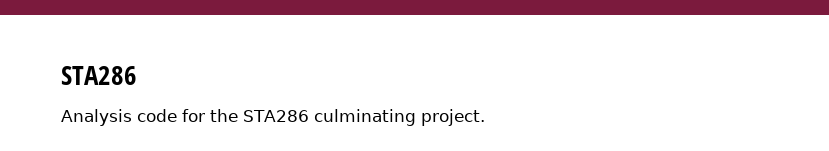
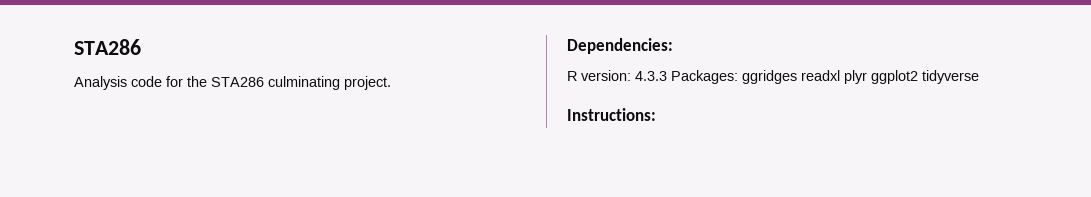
(485, 117) none -> [567,38,673,54] [567,70,979,84] [567,108,656,121] // Dependencies: // R version: 4.3.3 Packages: ggridges readxl plyr ggplot2 tidyverse // Instructions:

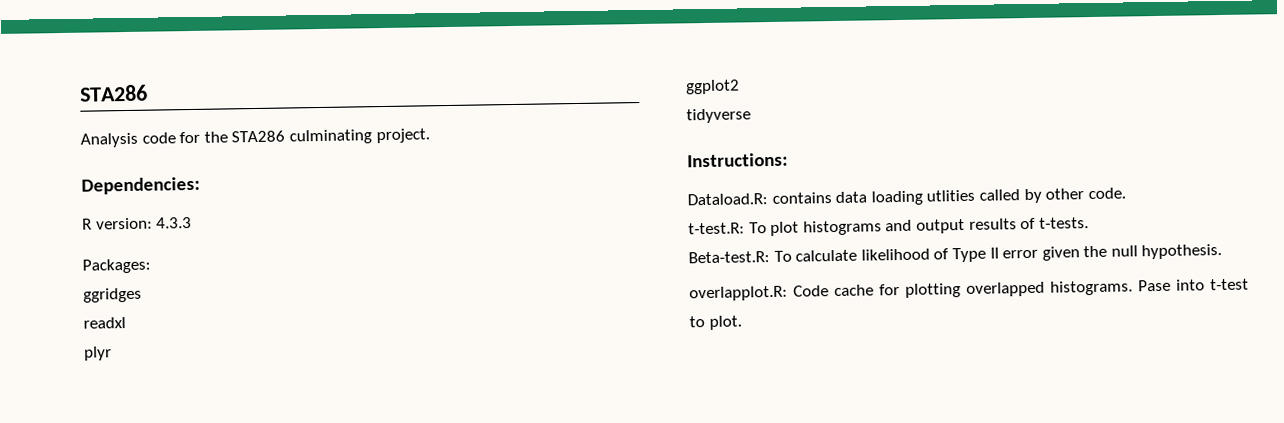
(667, 76) none -> (193, 222) //
(738, 77) none -> (151, 266) //
(797, 77) none -> (142, 295) //
(840, 75) none -> (126, 323) //
(867, 77) none -> (112, 353) //
(918, 77) none -> (740, 87) //
(656, 114) none -> [687,187,1126,206] [688,217,1089,237] [688,243,1223,264] [689,278,1249,302] [689,315,742,330] // Dataload.R: contains data loading utlities called by other code. // t-test.R: To plot histograms and output results of t-tests. // Beta-test.R: To calculate likelihood of Type II error given the null hypothesis. // overlapplot.R: Code cache for plotting overlapped histograms. Pase into t-test to plot.

